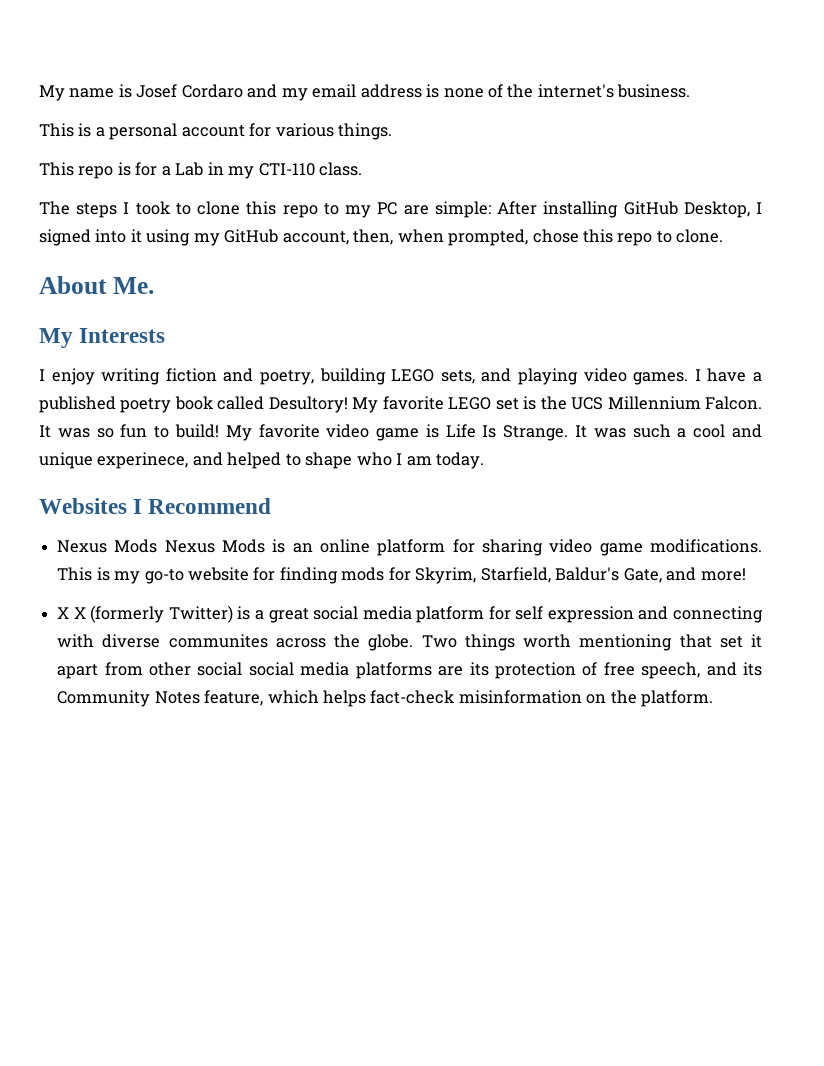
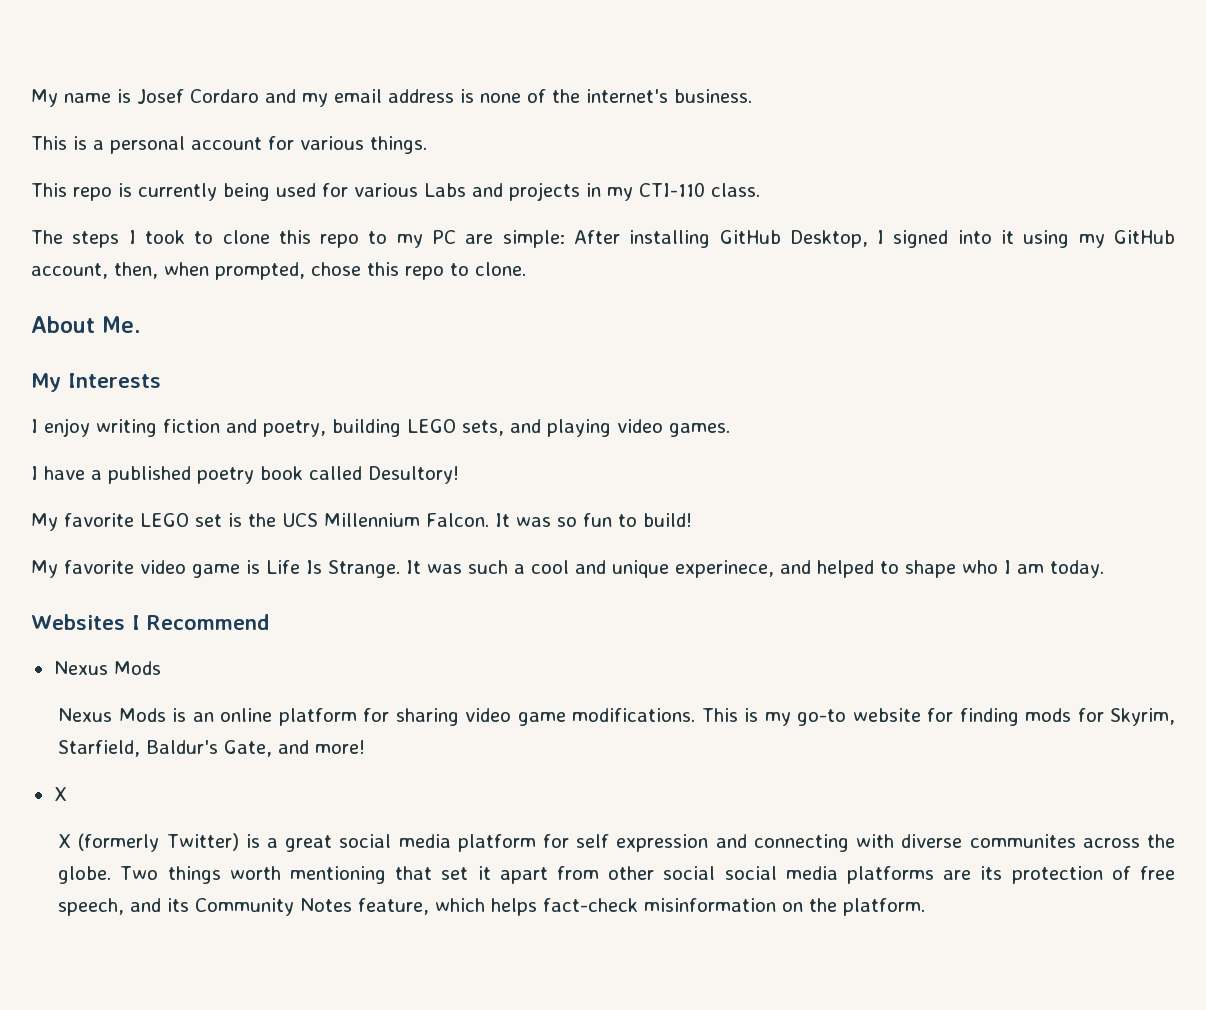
[135,162,204,176] for a Lab -> [138,182,580,201] currently being used for various Labs and projects
(689, 378) none -> (730, 430) //
(348, 404) none -> (459, 475) //
(219, 431) none -> (692, 520) //
(158, 546) none -> (161, 668) //
(70, 613) none -> (67, 794) //

